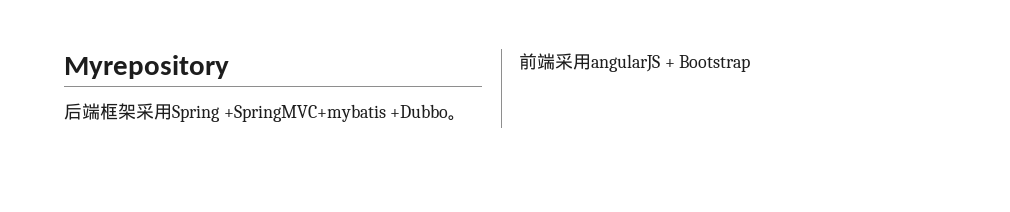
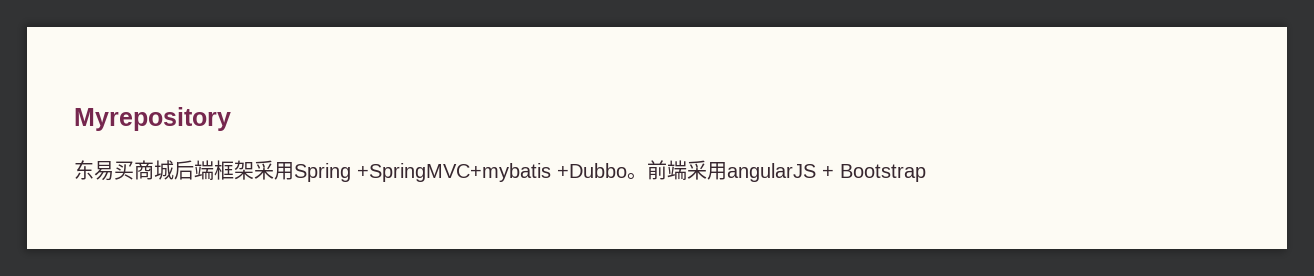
(229, 67) none -> [74,160,174,181] 东易买商城

